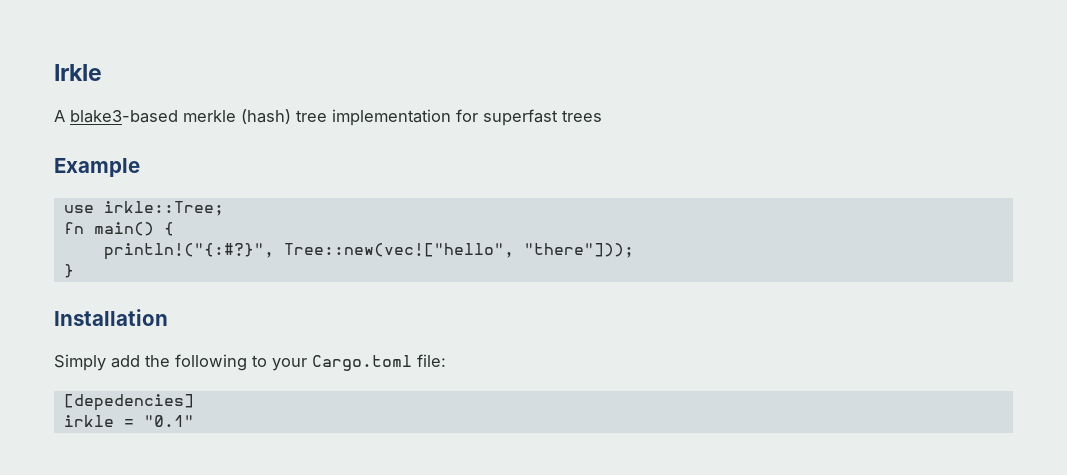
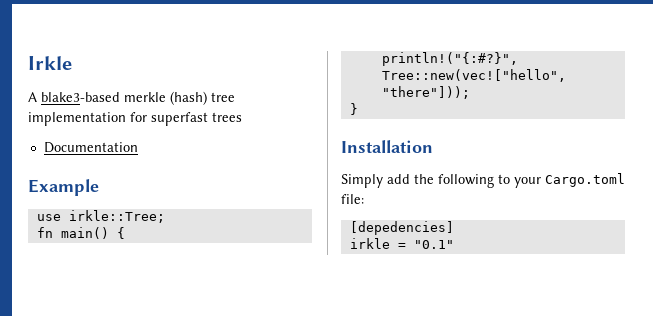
(602, 116) none -> [43,142,138,153] // Documentation

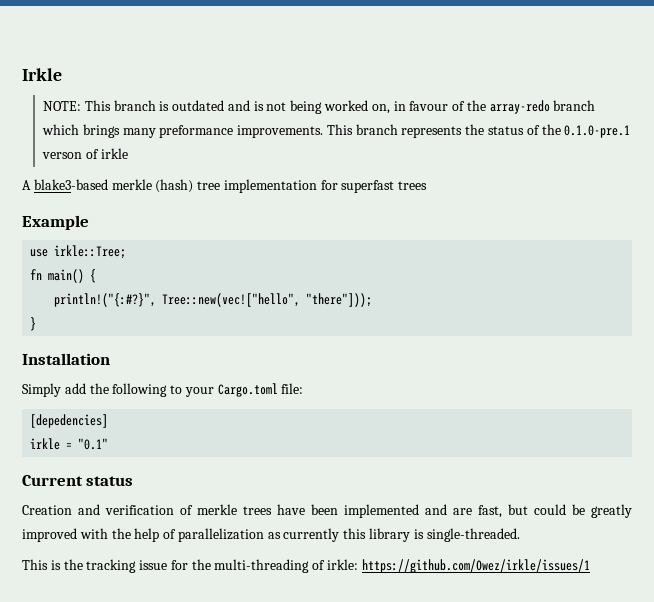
(72, 63) none -> [43,100,596,114] [42,124,631,138] [42,148,128,159] // NOTE: This branch is outdated and is not being worked on, in favour of the array-redo branch which brings many preformance improvements. This branch represents the status of the 0.1.0-pre.1 verson of irkle
[43,142,138,153] // Documentation -> (428, 185) none
(454, 244) none -> [22,475,134,486] [22,504,632,518] [22,528,520,542] [22,559,590,573] // Current status // Creation and verification of merkle trees have been implemented and are fast, but could be greatly improved with the help of parallelization as currently this library is single-threaded. // This is the tracking issue for the multi-threading of irkle: https://github.com/Owez/irkle/issues/1

